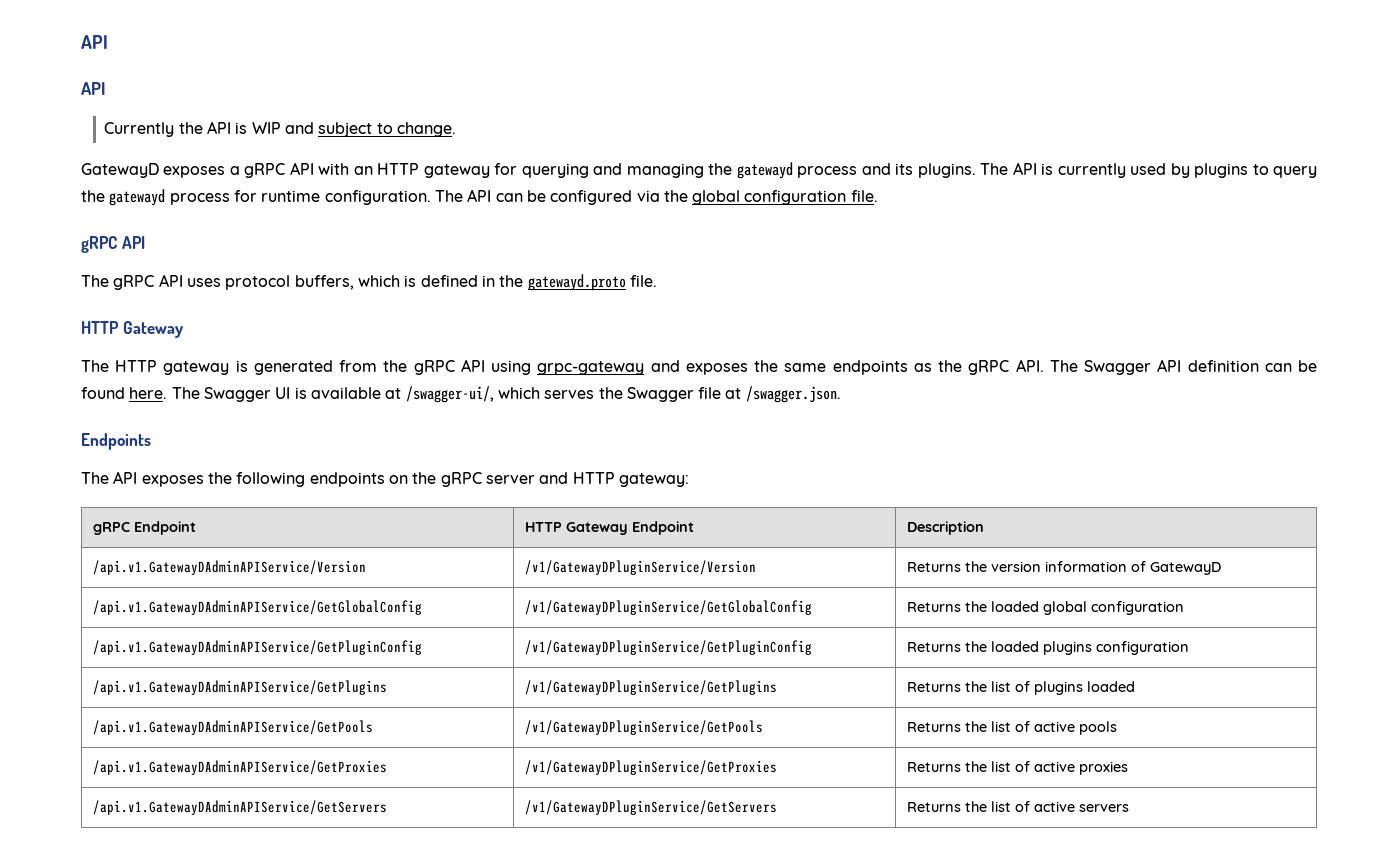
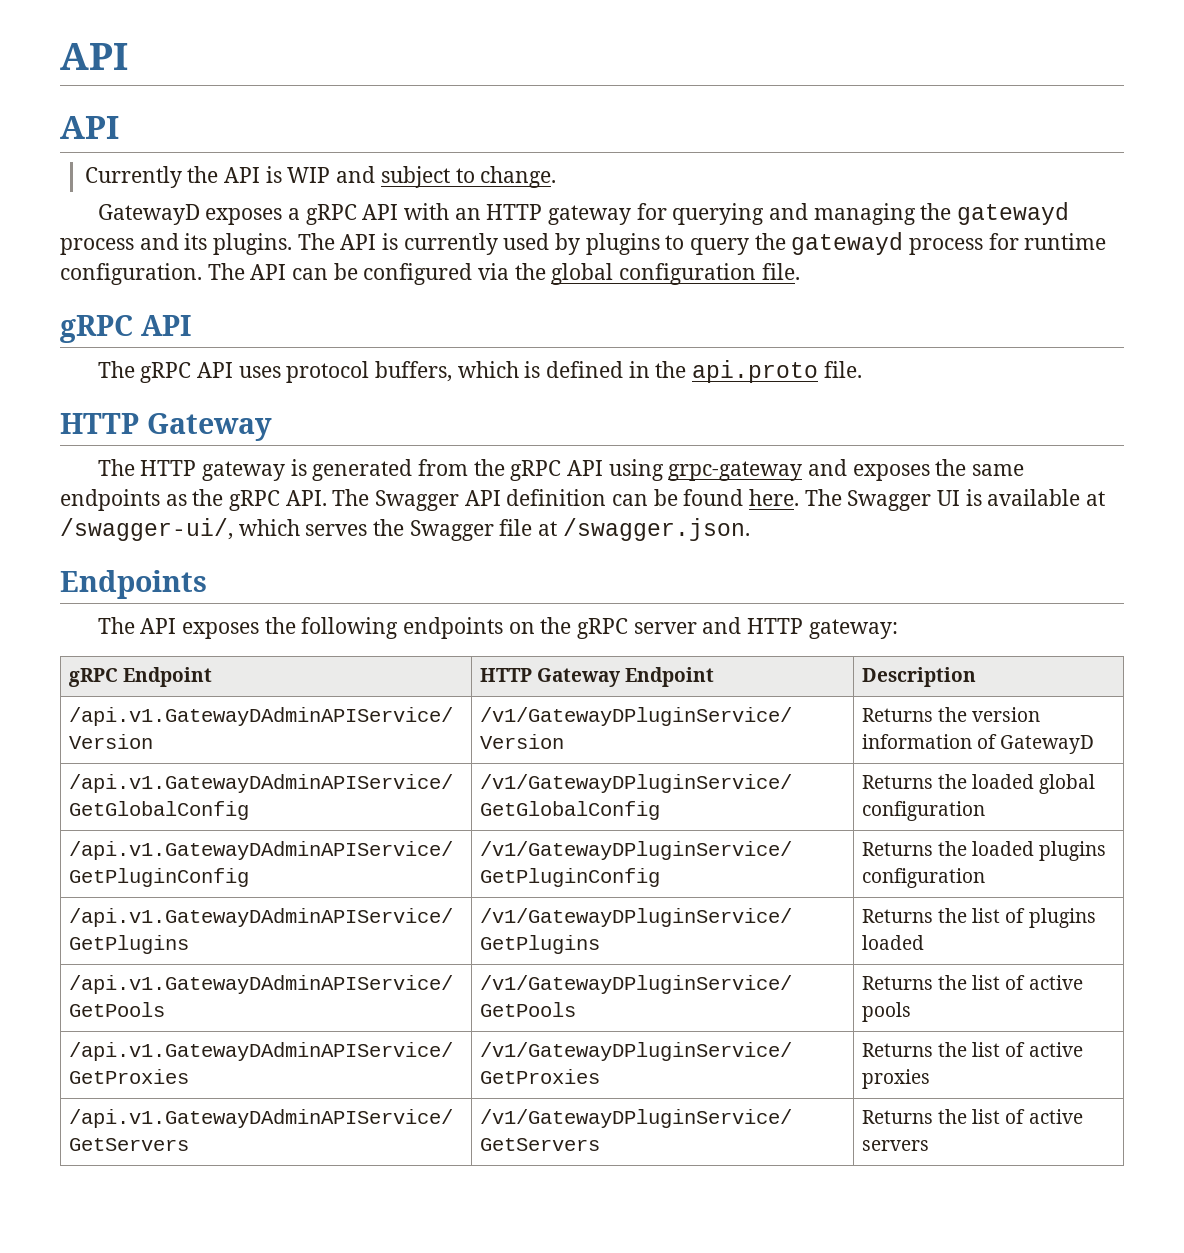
[527,274,626,291] gatewayd.proto -> [692,360,819,383] api.proto

